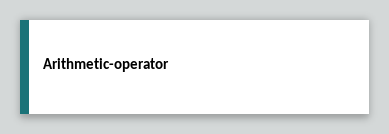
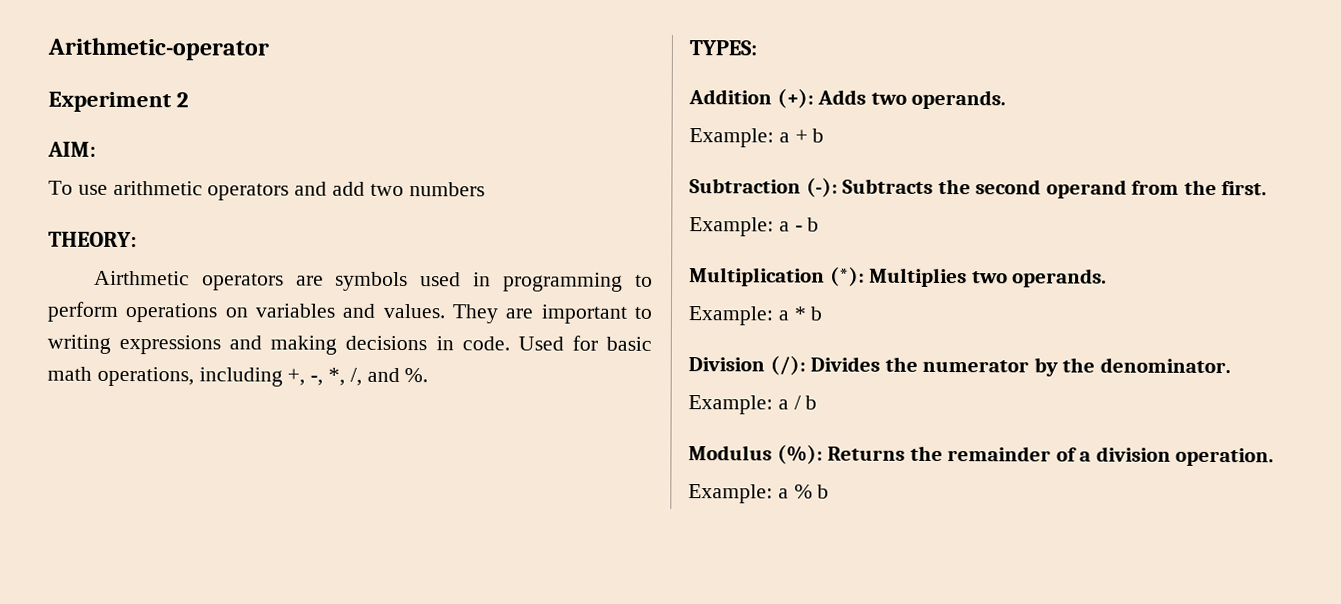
(169, 65) none -> [48,91,190,113] [47,141,96,157] [48,180,485,201] [48,231,137,248] [93,270,654,292] [47,301,652,324] [47,334,652,355] [47,366,429,387] [689,40,757,56] [688,88,1007,110] [689,128,825,148] [689,177,1268,199] [689,217,820,237] [689,266,1108,288] [688,306,823,326] [688,355,1231,377] [688,395,818,415] [688,444,1275,467] [688,484,830,504] // Experiment 2 // AIM: // To use arithmetic operators and add two numbers // THEORY: // Airthmetic operators are symbols used in programming to perform operations on variables and values. They are important to writing expressions and making decisions in code. Used for basic math operations, including +, -, *, /, and %. // TYPES: // Addition (+): Adds two operands. // Example: a + b // Subtraction (-): Subtracts the second operand from the first. // Example: a - b // Multiplication (*): Multiplies two operands. // Example: a * b // Division (/): Divides the numerator by the denominator. // Example: a / b // Modulus (%): Returns the remainder of a division operation. // Example: a % b

